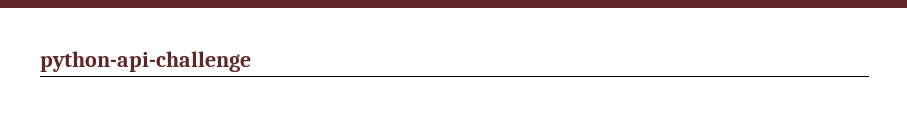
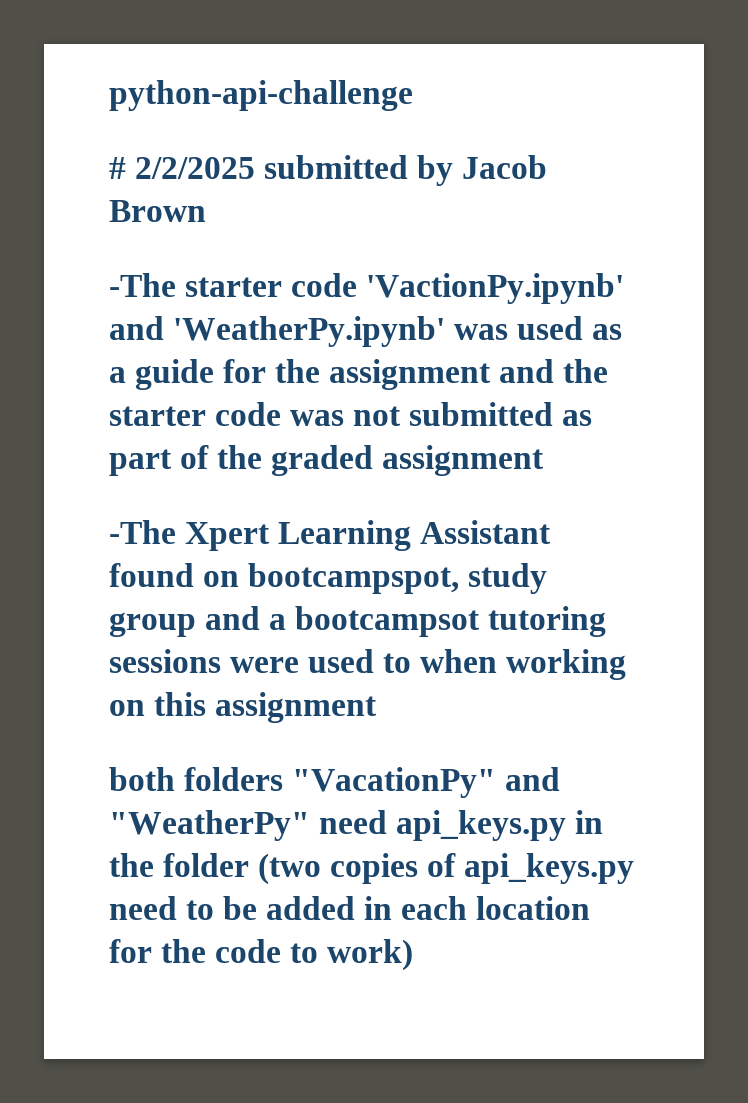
(251, 61) none -> [109,155,548,186] [109,200,206,222] [109,273,625,304] [109,316,623,347] [109,359,609,390] [109,402,593,426] [109,445,545,476] [109,520,552,551] [109,563,548,594] [109,606,607,637] [109,649,627,680] [109,692,378,723] [109,767,561,798] [109,810,604,841] [109,853,635,885] [109,896,591,920] [109,939,414,971] // # 2/2/2025 submitted by Jacob Brown // -The starter code 'VactionPy.ipynb' and 'WeatherPy.ipynb' was used as a guide for the assignment and the starter code was not submitted as part of the graded assignment // -The Xpert Learning Assistant found on bootcampspot, study group and a bootcampsot tutoring sessions were used to when working on this assignment // both folders "VacationPy" and "WeatherPy" need api_keys.py in the folder (two copies of api_keys.py need to be added in each location for the code to work)

